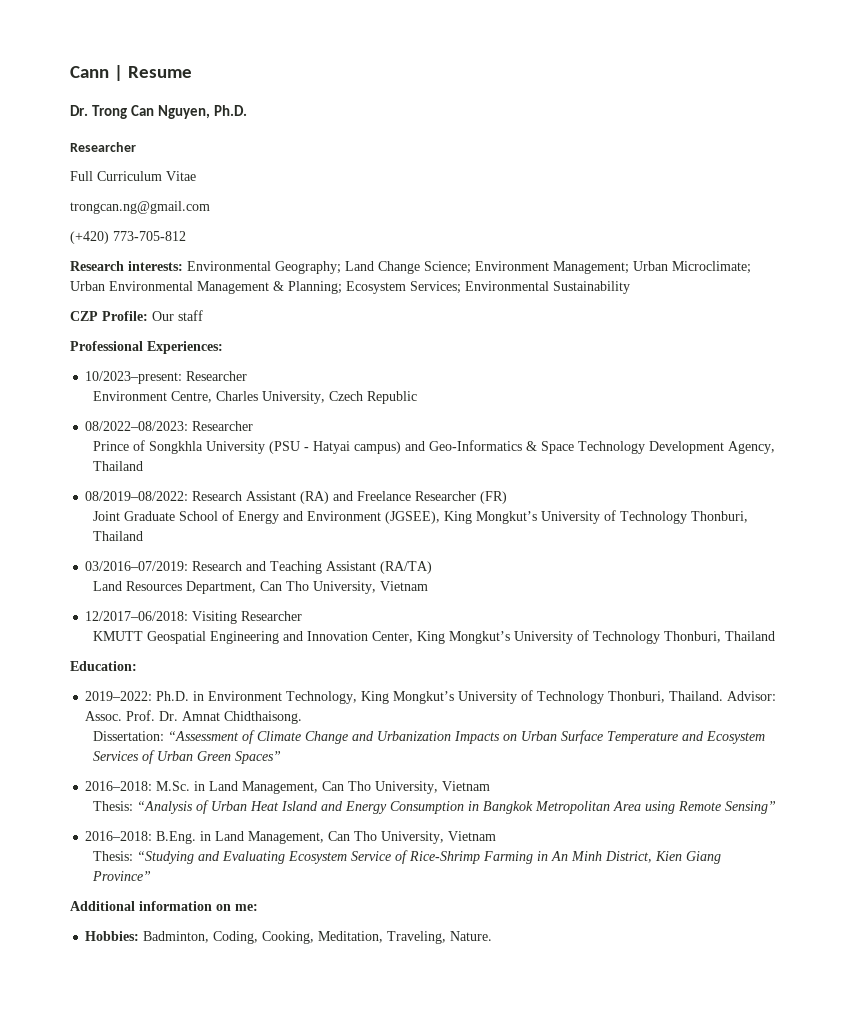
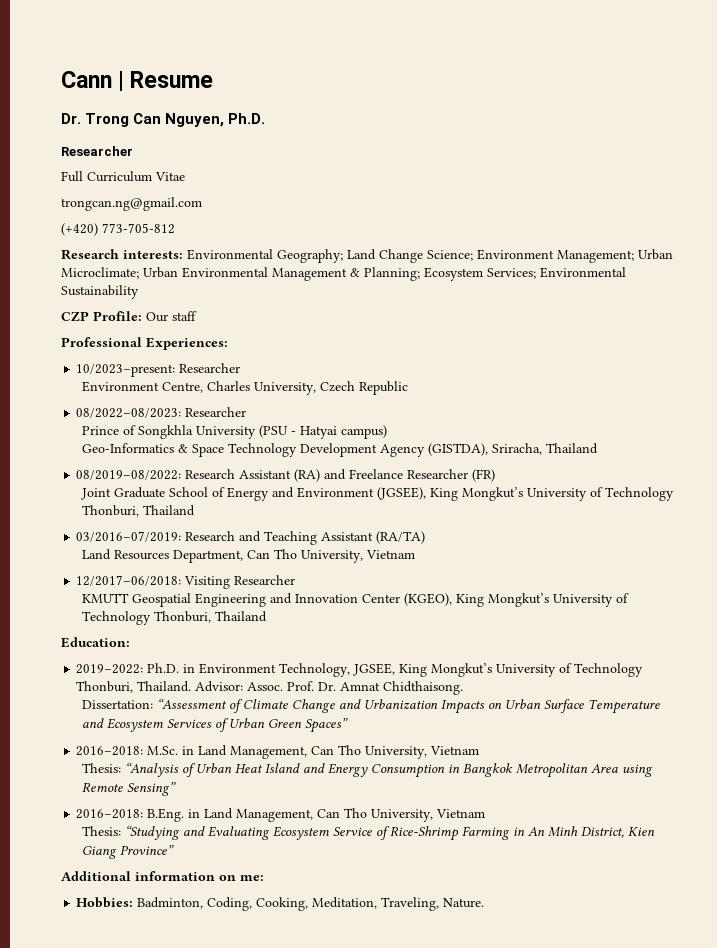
[405,441,426,451] and -> (387, 432) //
[728,441,776,454] Agency, -> [379,443,542,457] Agency (GISTDA), Sriracha,
[372,631,414,643] Center, -> [361,593,452,606] Center (KGEO),
(358, 697) none -> [353,663,396,676] JGSEE,

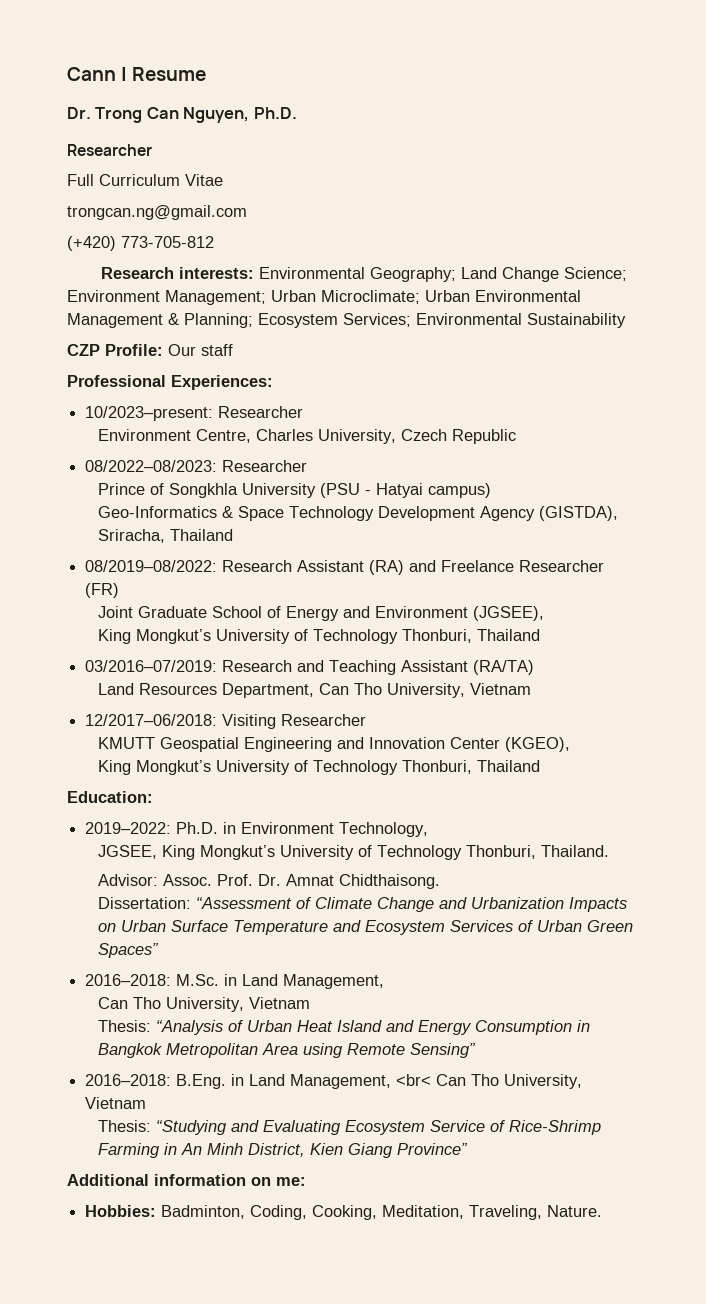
(426, 493) none -> (545, 613) //
(452, 599) none -> (571, 744) //
(351, 670) none -> (429, 829) //
(192, 686) none -> (610, 851) //
(308, 752) none -> (385, 981) //
(314, 815) none -> [396,1074,432,1086] <br<

